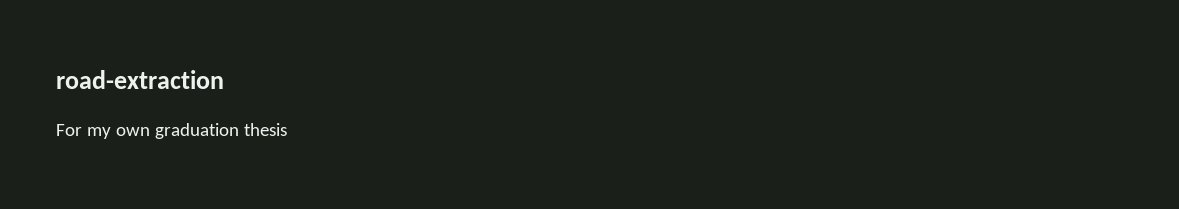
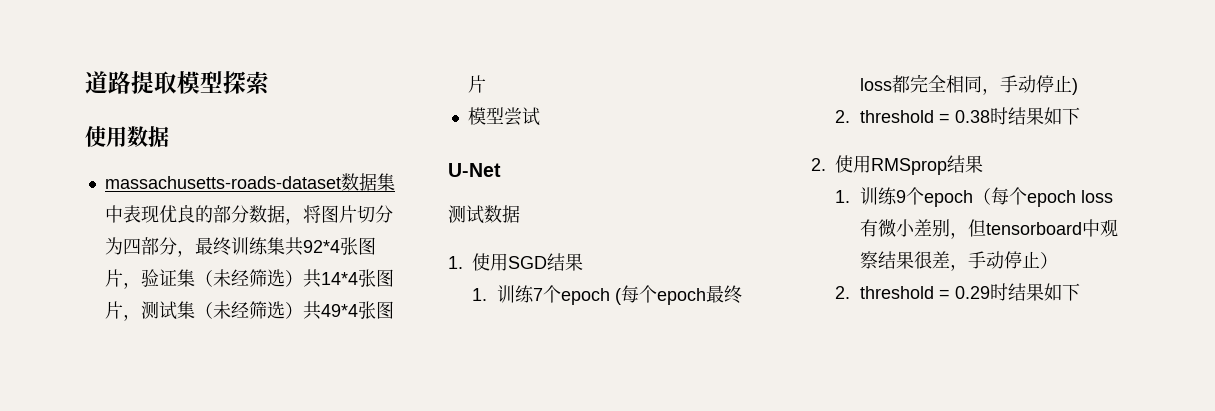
[56,70,224,89] [56,123,287,139] road-extraction // For my own graduation thesis -> [85,71,269,95] [85,126,169,147] [104,173,395,191] [104,205,393,225] [104,237,376,257] [104,269,394,289] [104,301,394,321] [467,75,486,93] [467,107,540,126] [448,163,501,177] [448,205,520,224] [448,253,584,271] [472,285,742,305] [859,74,1078,95] [835,107,1080,125] [811,155,984,175] [835,187,1113,207] [859,219,1118,239] [859,251,1058,271] [835,283,1080,301] 道路提取模型探索 // 使用数据 // massachusetts-roads-dataset数据集中表现优良的部分数据，将图片切分为四部分，最终训练集共92*4张图片，验证集（未经筛选）共14*4张图片，测试集（未经筛选）共49*4张图片 // 模型尝试 // U-Net // 测试数据 // 1.使用SGD结果 // 1.训练7个epoch (每个epoch最终loss都完全相同，手动停止) // 2. threshold = 0.38时结果如下 // 2.使用RMSprop结果 // 1.训练9个epoch（每个epoch loss有微小差别，但tensorboard中观察结果很差，手动停止） // 2. threshold = 0.29时结果如下

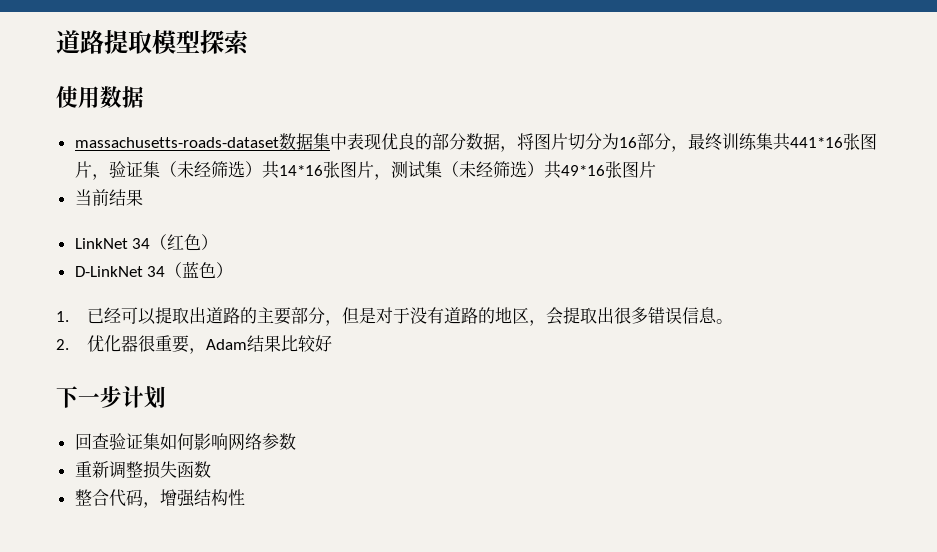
[122,238,141,255] 四 -> [618,137,637,148] 16
[302,240,340,253] 92*4 -> [789,137,843,148] 441*16
[320,272,358,285] 14*4 -> [278,165,323,176] 14*16
[320,304,358,317] 49*4 -> [560,165,605,176] 49*16
[467,107,540,126] [448,163,501,177] [448,205,520,224] [448,253,584,271] [472,285,742,305] [859,74,1078,95] [835,107,1080,125] [811,155,984,175] [835,187,1113,207] [859,219,1118,239] [859,251,1058,271] [835,283,1080,301] 模型尝试 // U-Net // 测试数据 // 1.使用SGD结果 // 1.训练7个epoch (每个epoch最终loss都完全相同，手动停止) // 2. threshold = 0.38时结果如下 // 2.使用RMSprop结果 // 1.训练9个epoch（每个epoch loss有微小差别，但tensorboard中观察结果很差，手动停止） // 2. threshold = 0.29时结果如下 -> [74,189,143,206] [74,234,219,251] [74,261,234,279] [56,307,733,326] [56,335,332,354] [56,386,166,409] [74,433,296,451] [74,461,211,479] [74,489,245,508] 当前结果 // LinkNet 34（红色） // D-LinkNet 34（蓝色） // 1.已经可以提取出道路的主要部分，但是对于没有道路的地区，会提取出很多错误信息。 // 2.优化器很重要，Adam结果比较好 // 下一步计划 // 回查验证集如何影响网络参数 // 重新调整损失函数 // 整合代码，增强结构性

